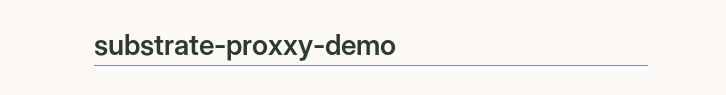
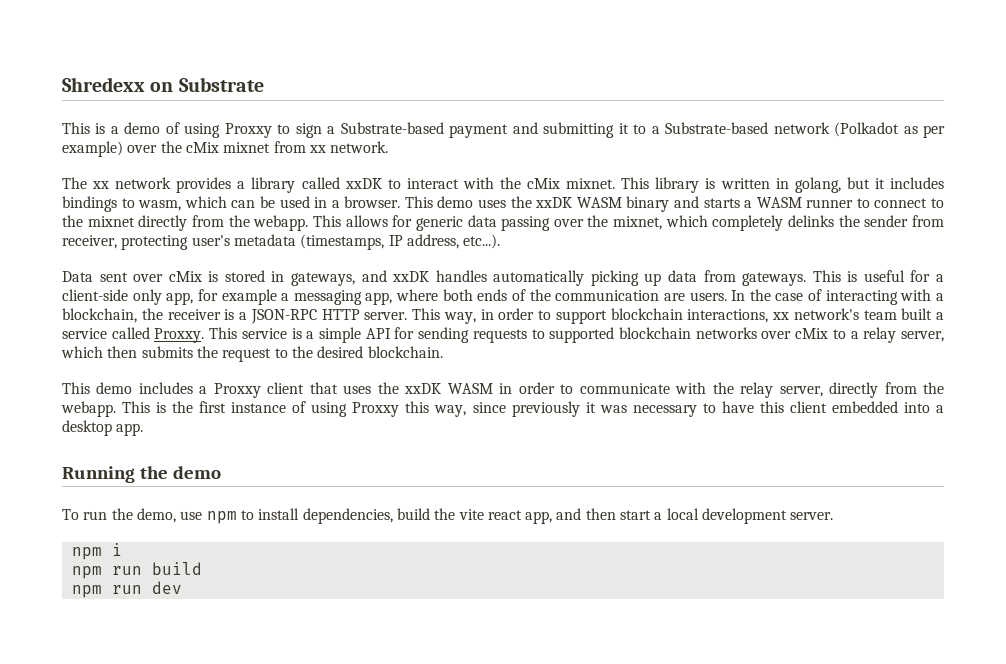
[94,34,396,61] substrate-proxxy-demo -> [62,77,264,92] [62,122,946,138] [62,141,389,157] [62,177,945,193] [62,196,945,212] [62,215,944,231] [62,234,501,250] [62,270,944,286] [62,289,944,305] [62,308,944,324] [62,327,944,343] [61,346,443,362] [62,382,945,398] [61,401,944,417] [62,420,144,436] [62,466,221,483] [62,508,834,524] [71,543,122,560] [71,562,202,579] [71,581,182,598] Shredexx on Substrate // This is a demo of using Proxxy to sign a Substrate-based payment and submitting it to a Substrate-based network (Polkadot as per example) over the cMix mixnet from xx network. // The xx network provides a library called xxDK to interact with the cMix mixnet. This library is written in golang, but it includes bindings to wasm, which can be used in a browser. This demo uses the xxDK WASM binary and starts a WASM runner to connect to the mixnet directly from the webapp. This allows for generic data passing over the mixnet, which completely delinks the sender from receiver, protecting user's metadata (timestamps, IP address, etc...). // Data sent over cMix is stored in gateways, and xxDK handles automatically picking up data from gateways. This is useful for a client-side only app, for example a messaging app, where both ends of the communication are users. In the case of interacting with a blockchain, the receiver is a JSON-RPC HTTP server. This way, in order to support blockchain interactions, xx network's team built a service called Proxxy. This service is a simple API for sending requests to supported blockchain networks over cMix to a relay server, which then submits the request to the desired blockchain. // This demo includes a Proxxy client that uses the xxDK WASM in order to communicate with the relay server, directly from the webapp. This is the first instance of using Proxxy this way, since previously it was necessary to have this client embedded into a desktop app. // Running the demo // To run the demo, use npm to install dependencies, build the vite react app, and then start a local development server. // npm i // npm run build // npm run dev

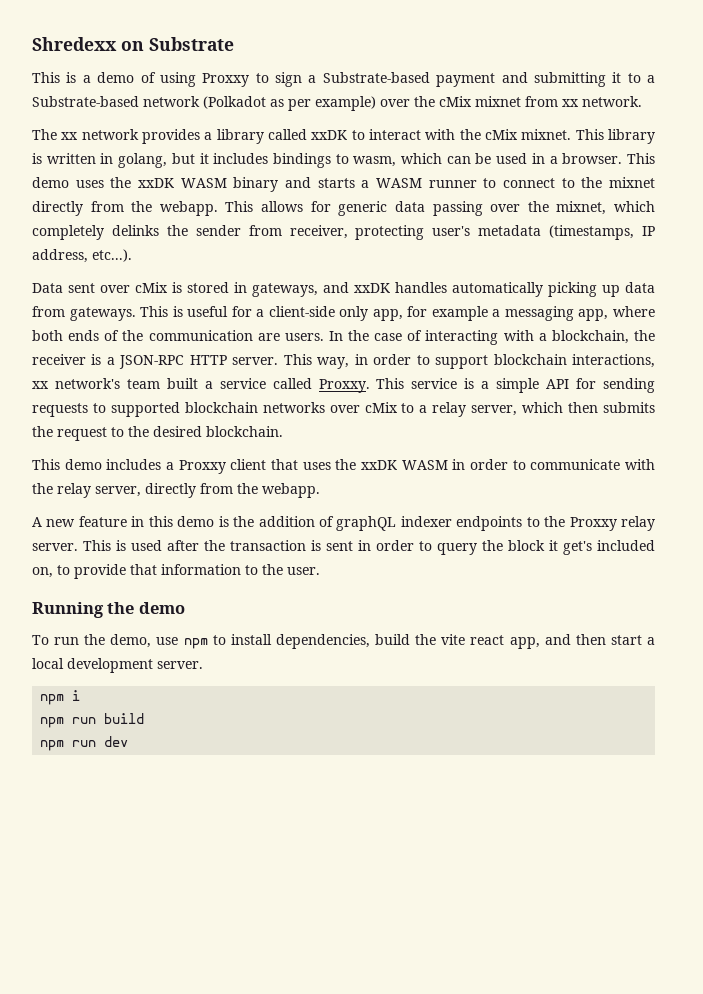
[122,401,944,417] [62,420,144,436] This is the first instance of using Proxxy this way, since previously it was necessary to have this client embedded into a desktop app. -> [32,516,655,531] [32,540,655,555] [32,564,320,579] // A new feature in this demo is the addition of graphQL indexer endpoints to the Proxxy relay server. This is used after the transaction is sent in order to query the block it get's included on, to provide that information to the user.

